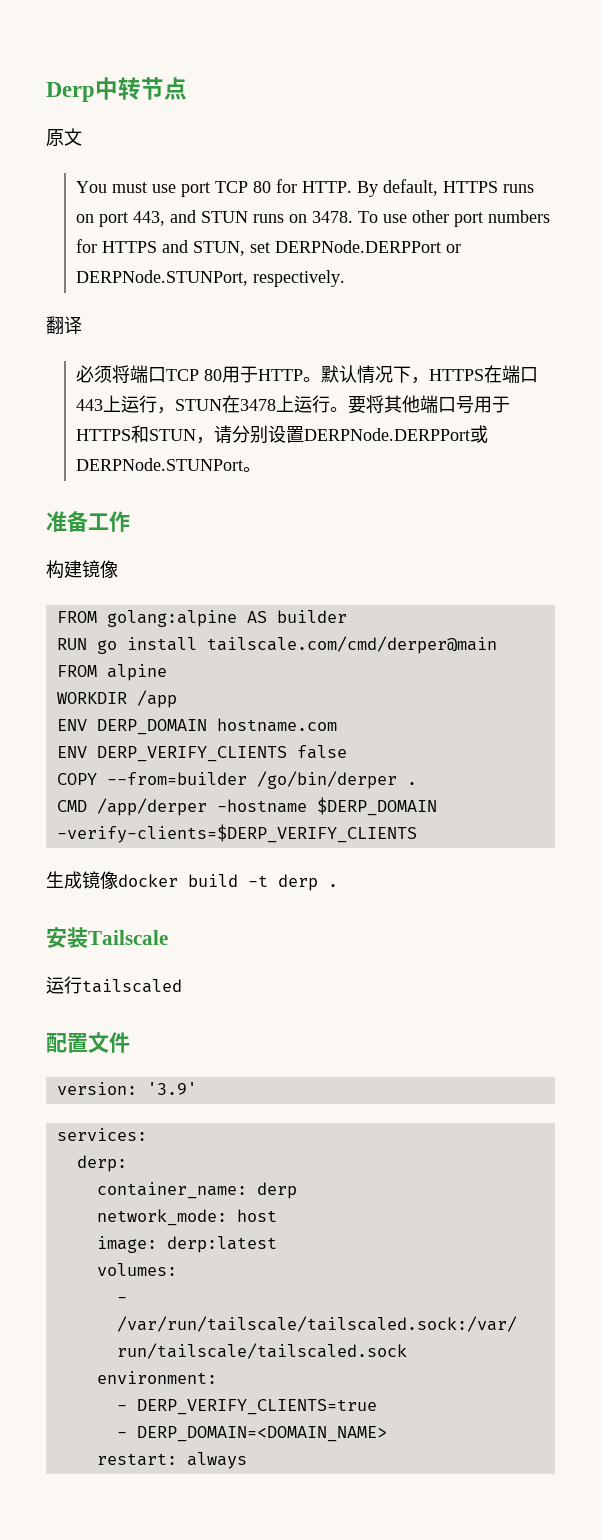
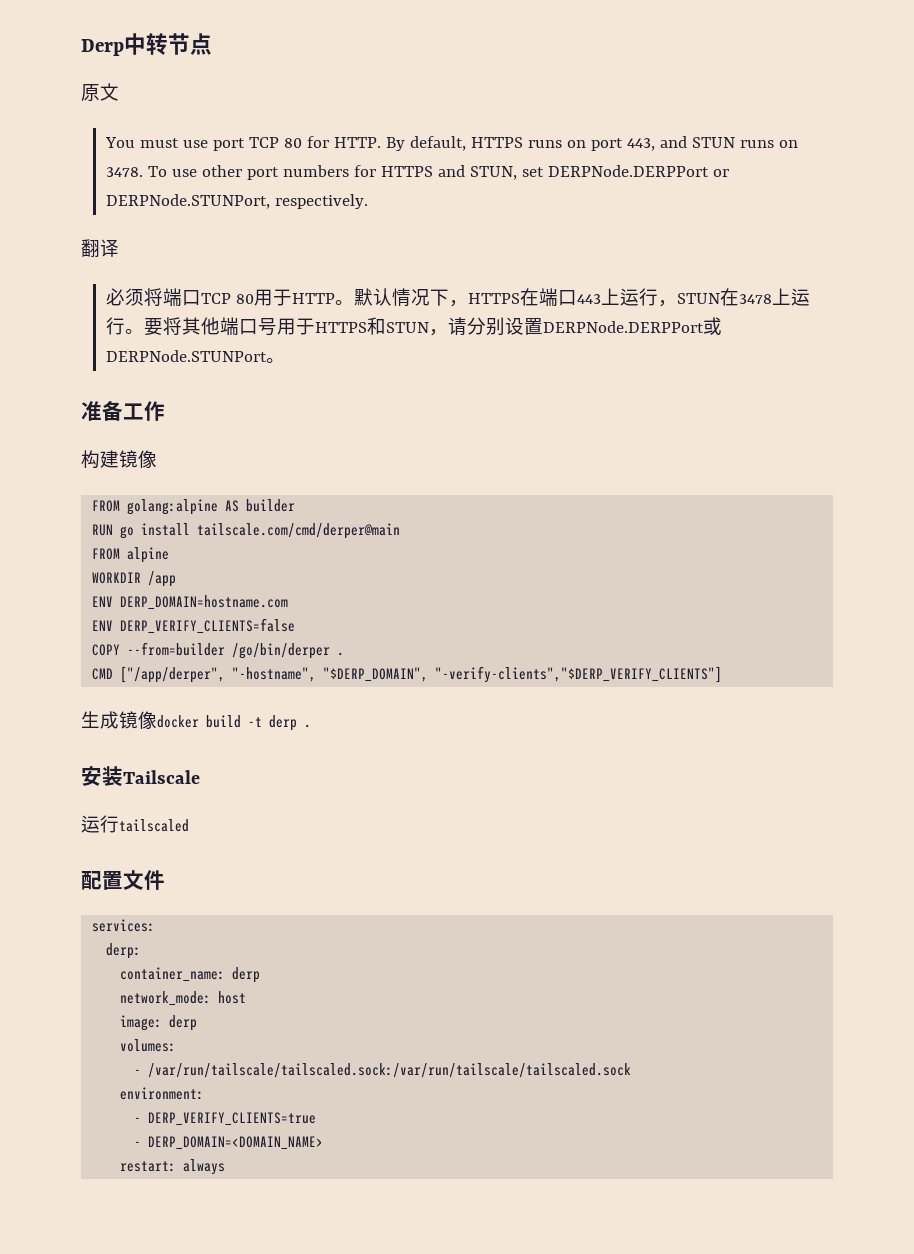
[96,718,337,735] [56,745,347,762] DERP_DOMAIN hostname.com // ENV DERP_VERIFY_CLIENTS false -> [120,595,289,610] [92,618,296,634] DERP_DOMAIN=hostname.com // ENV DERP_VERIFY_CLIENTS=false
[96,797,437,816] [56,824,417,843] /app/derper -hostname $DERP_DOMAIN -verify-clients=$DERP_VERIFY_CLIENTS -> [120,666,723,683] ["/app/derper", "-hostname", "$DERP_DOMAIN", "-verify-clients","$DERP_VERIFY_CLIENTS"]
[56,1082,197,1095] // version: '3.9' -> (165, 880) none
[166,1236,277,1253] derp:latest -> [169,1015,198,1031] derp

